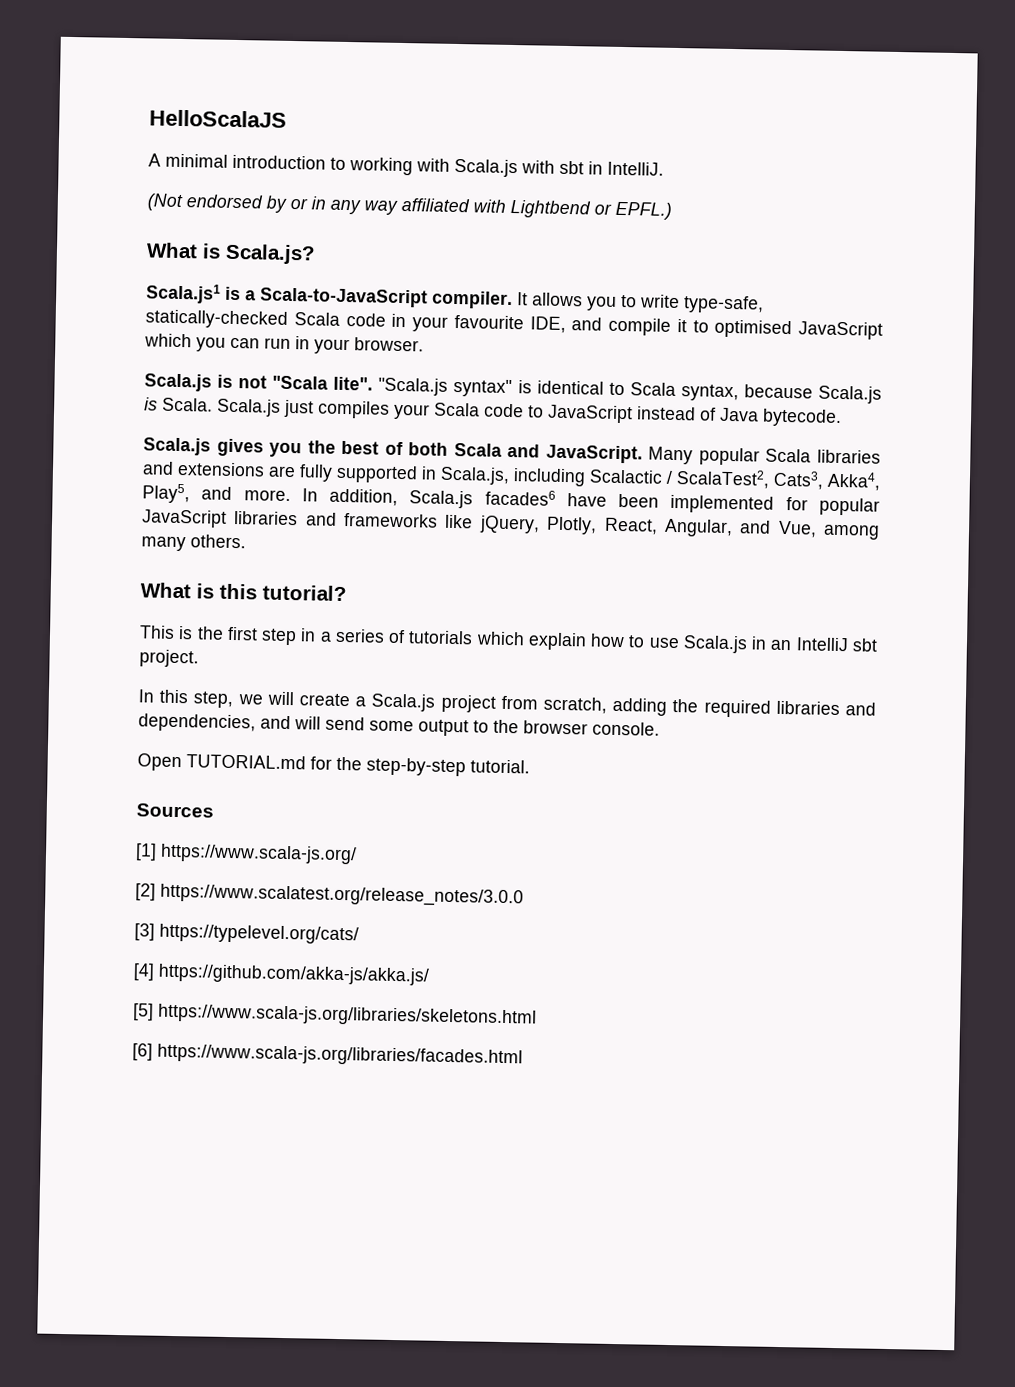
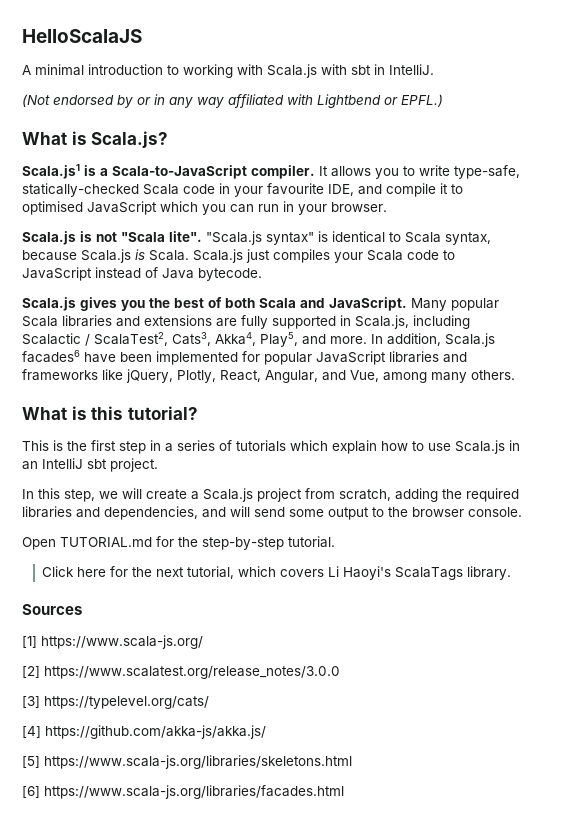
(530, 766) none -> [42,566,512,580] // Click here for the next tutorial, which covers Li Haoyi's ScalaTags library.

